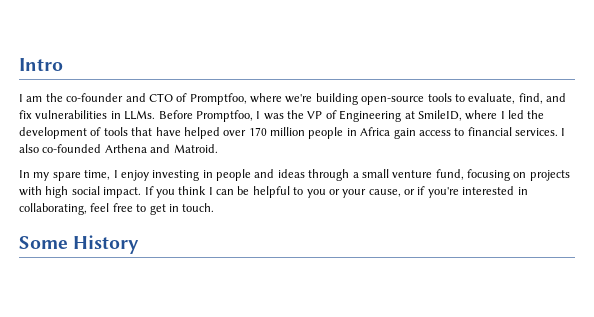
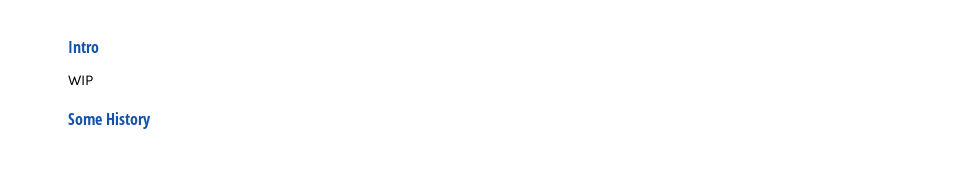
[19,93,566,105] [19,110,545,122] [19,127,566,139] [19,144,218,153] [19,169,570,181] [19,186,528,198] [19,203,215,215] I am the co-founder and CTO of Promptfoo, where we're building open-source tools to evaluate, find, and fix vulnerabilities in LLMs. Before Promptfoo, I was the VP of Engineering at SmileID, where I led the development of tools that have helped over 170 million people in Africa gain access to financial services. I also co-founded Arthena and Matroid. // In my spare time, I enjoy investing in people and ideas through a small venture fund, focusing on projects with high social impact. If you think I can be helpful to you or your cause, or if you're interested in collaborating, feel free to get in touch. -> [68,75,93,85] WIP

